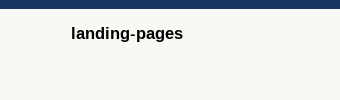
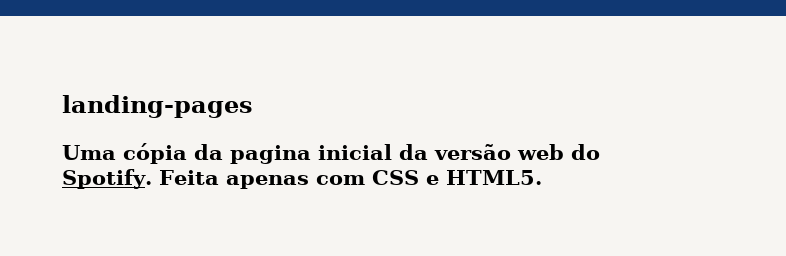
(183, 34) none -> [62,143,600,164] [62,169,542,189] // Uma cópia da pagina inicial da versão web do Spotify. Feita apenas com CSS e HTML5.

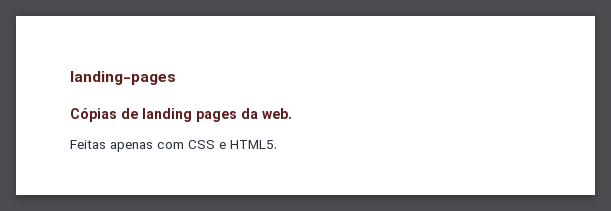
[62,143,600,164] [62,169,219,189] Uma cópia da pagina inicial da versão web do Spotify. Feita -> [70,108,292,122] [70,140,106,149] Cópias de landing pages da web. // Feitas

